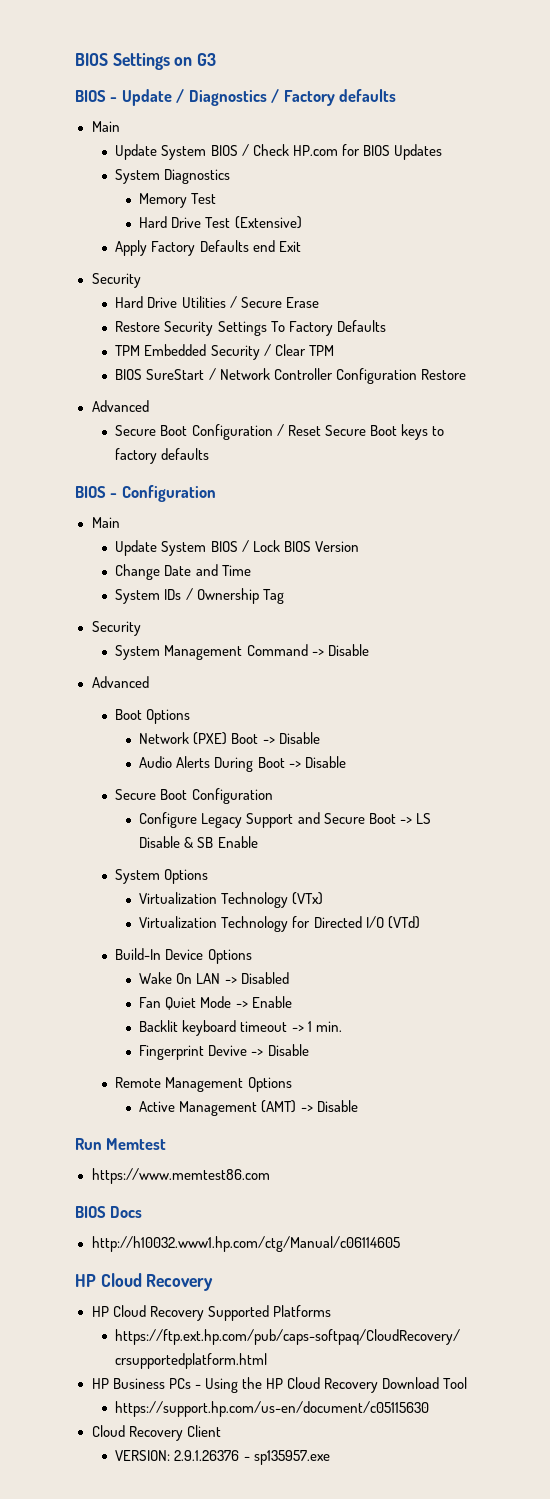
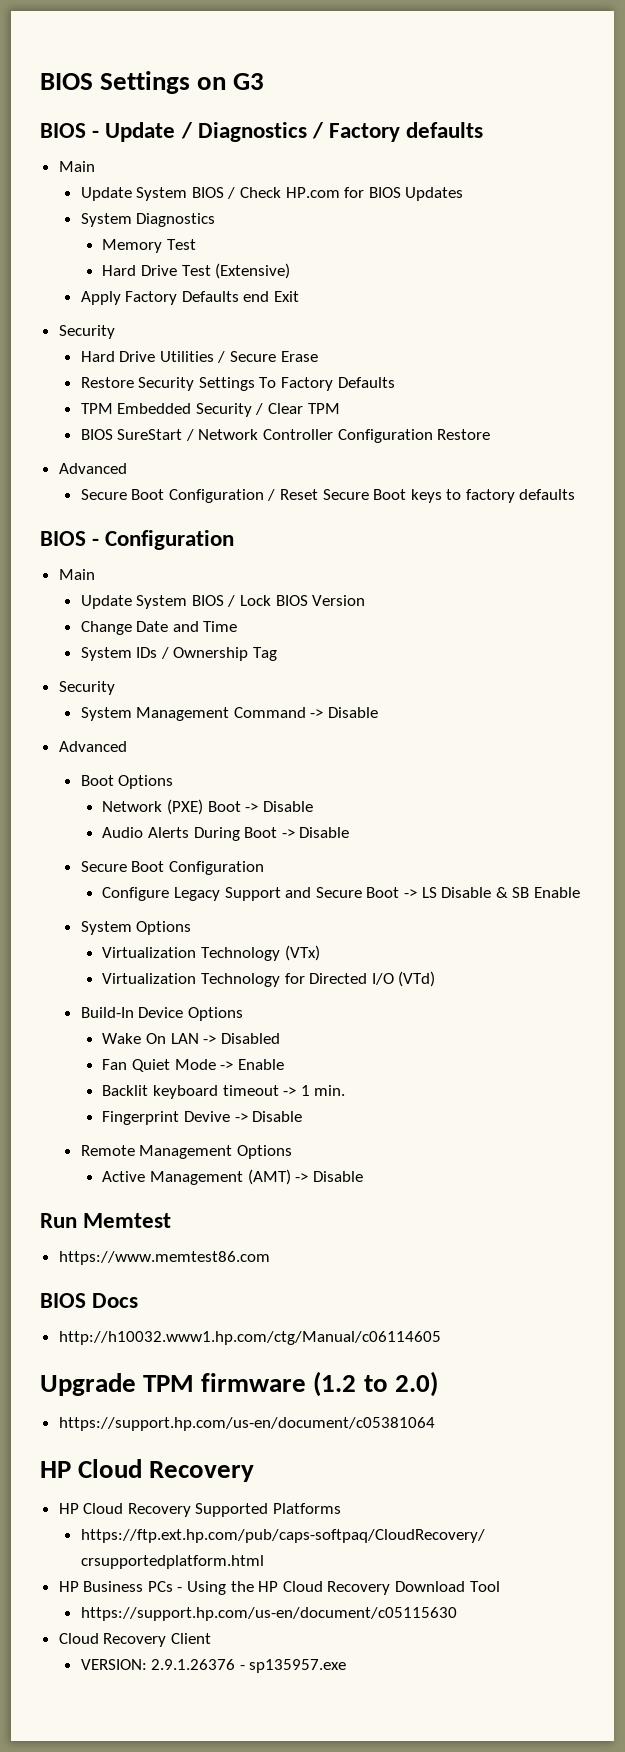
(401, 1244) none -> [40,1371,438,1397] [58,1417,435,1431] // Upgrade TPM firmware (1.2 to 2.0) // https://support.hp.com/us-en/document/c05381064

